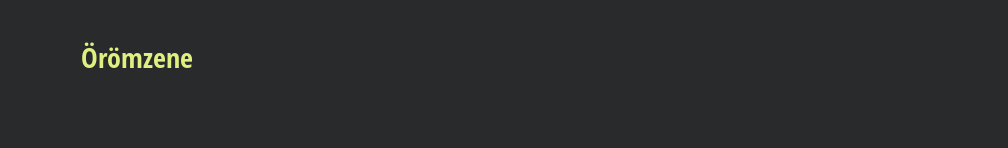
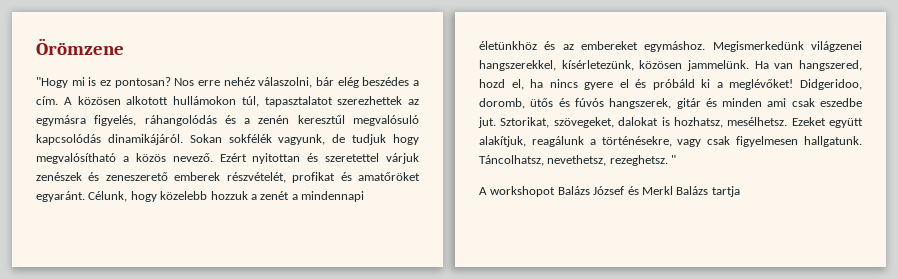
(193, 55) none -> [36,77,420,88] [36,96,419,107] [36,115,419,126] [36,134,419,145] [36,153,419,164] [36,172,420,183] [36,191,364,202] [479,41,862,52] [479,60,862,71] [479,79,862,90] [479,98,862,109] [478,117,863,128] [479,136,862,147] [479,155,677,166] [479,186,740,197] // "Hogy mi is ez pontosan? Nos erre nehéz válaszolni, bár elég beszédes a cím. A közösen alkotott hullámokon túl, tapasztalatot szerezhettek az egymásra figyelés, ráhangolódás és a zenén keresztűl megvalósuló kapcsolódás dinamikájáról. Sokan sokfélék vagyunk, de tudjuk hogy megvalósítható a közös nevező. Ezért nyitottan és szeretettel várjuk zenészek és zeneszerető emberek részvételét, profikat és amatőröket egyaránt. Célunk, hogy közelebb hozzuk a zenét a mindennapi életünkhöz és az embereket egymáshoz. Megismerkedünk világzenei hangszerekkel, kísérletezünk, közösen jammelünk. Ha van hangszered, hozd el, ha nincs gyere el és próbáld ki a meglévőket! Didgeridoo, doromb, ütős és fúvós hangszerek, gitár és minden ami csak eszedbe jut. Sztorikat, szövegeket, dalokat is hozhatsz, mesélhetsz. Ezeket együtt alakítjuk, reagálunk a történésekre, vagy csak figyelmesen hallgatunk. Táncolhatsz, nevethetsz, rezeghetsz. " // A workshopot Balázs József és Merkl Balázs tartja

